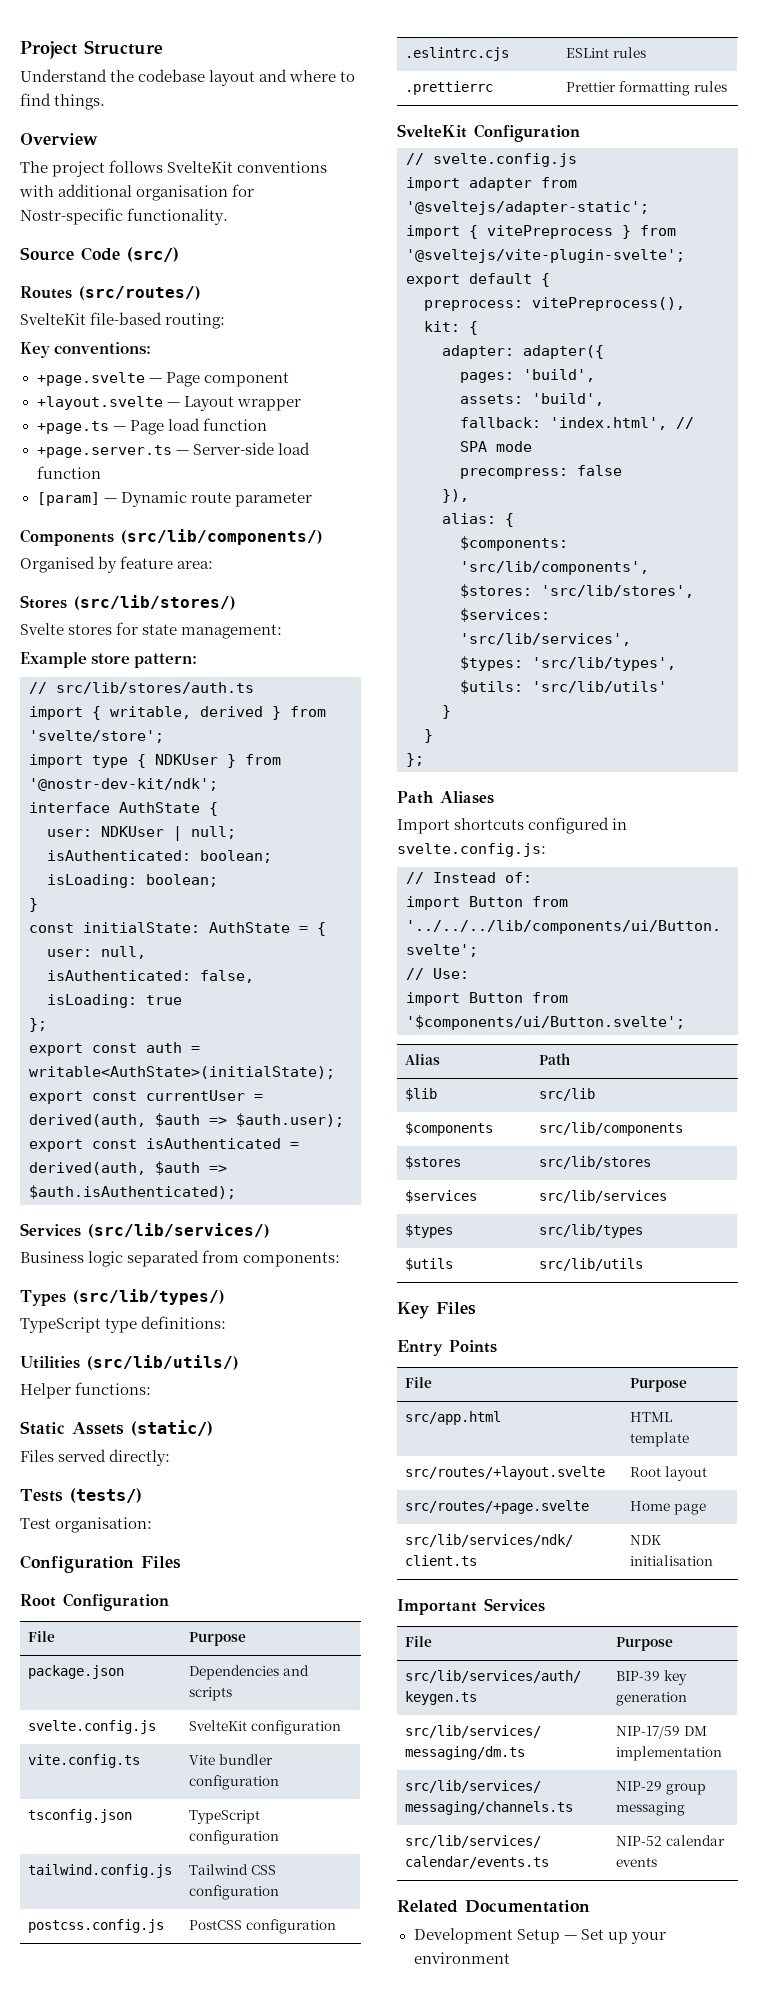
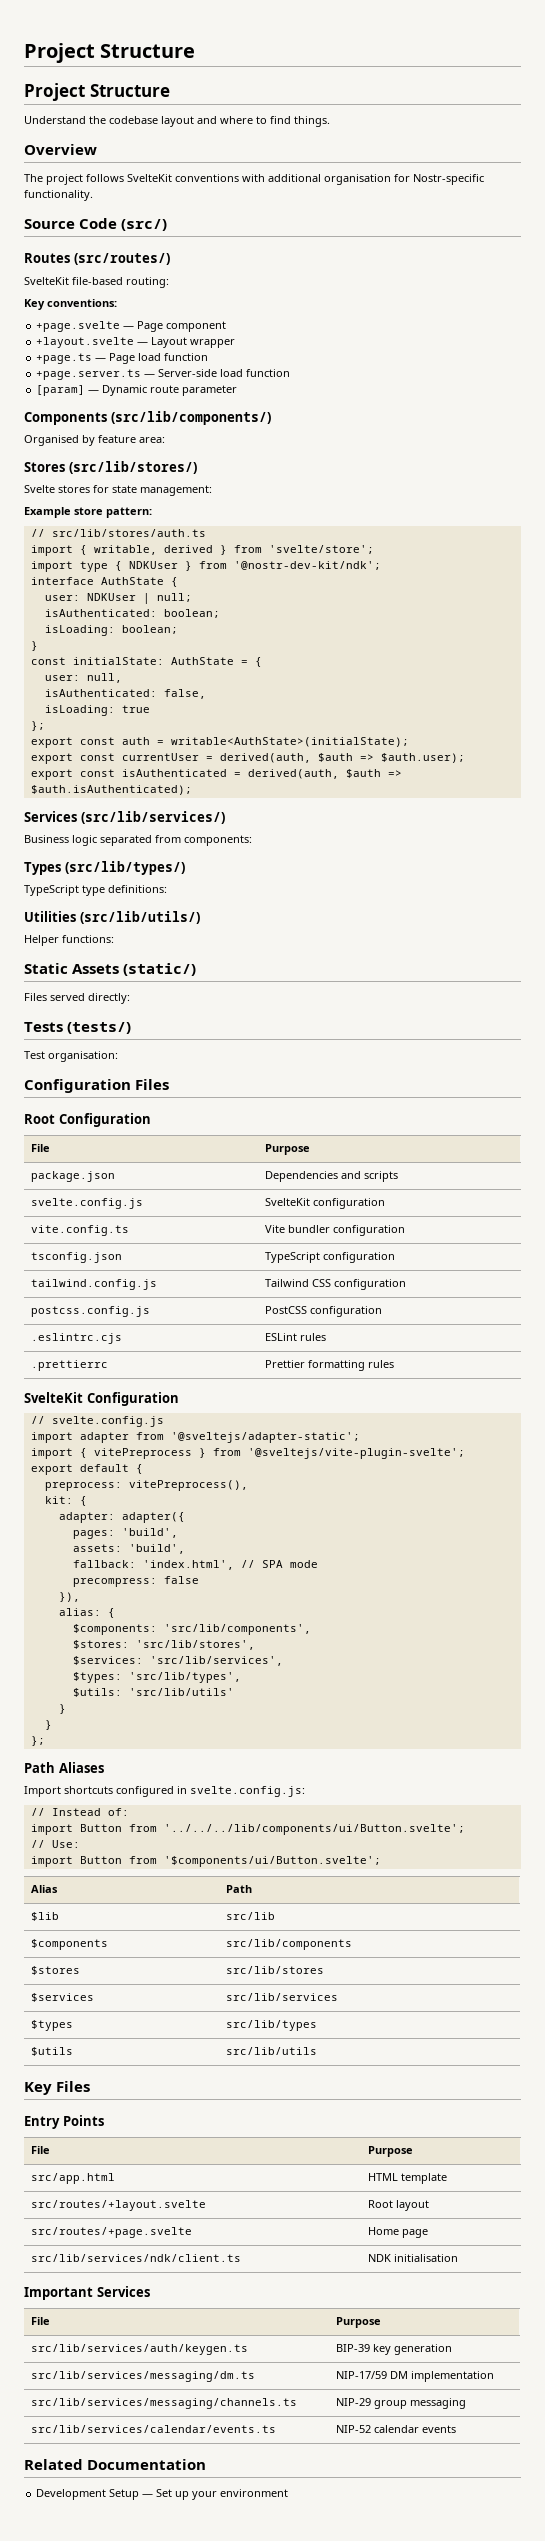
[20,40,163,59] Project Structure -> [24,43,196,63] [24,83,170,101] Project Structure // Project Structure

